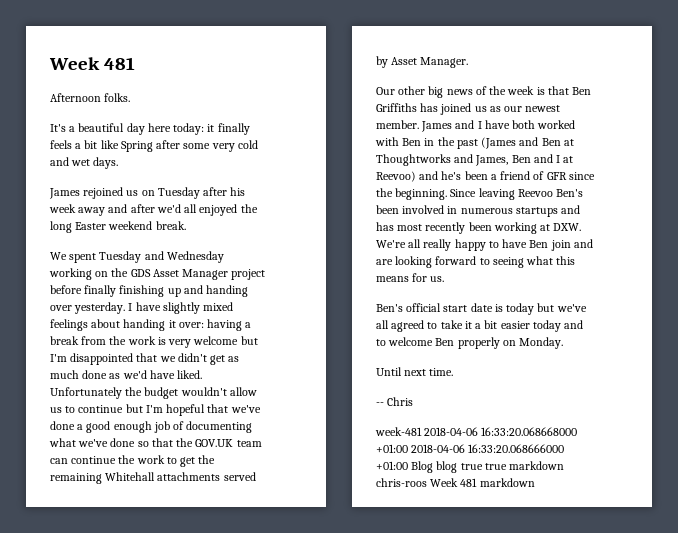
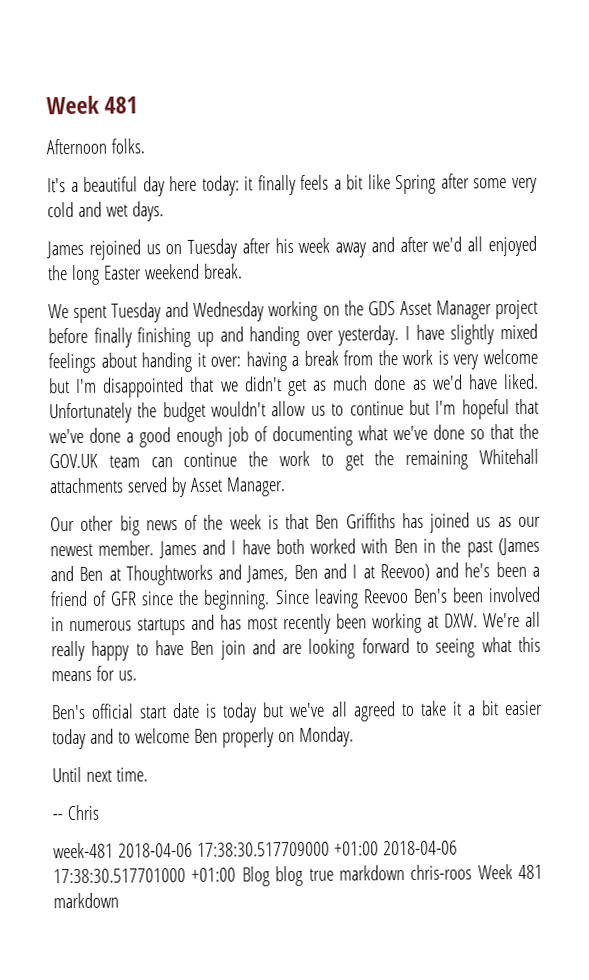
[481,427,578,436] 16:33:20.068668000 -> [196,841,330,857] 17:38:30.517709000
[468,444,565,453] 16:33:20.068666000 -> [53,868,186,884] 17:38:30.517701000
[484,463,507,470] true -> (334, 874) none

